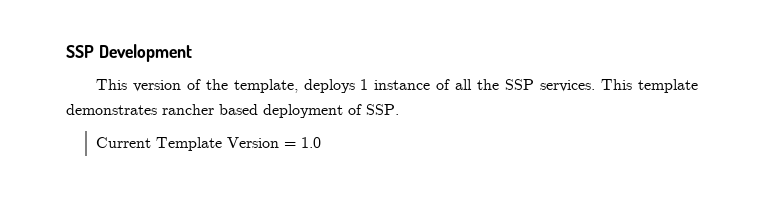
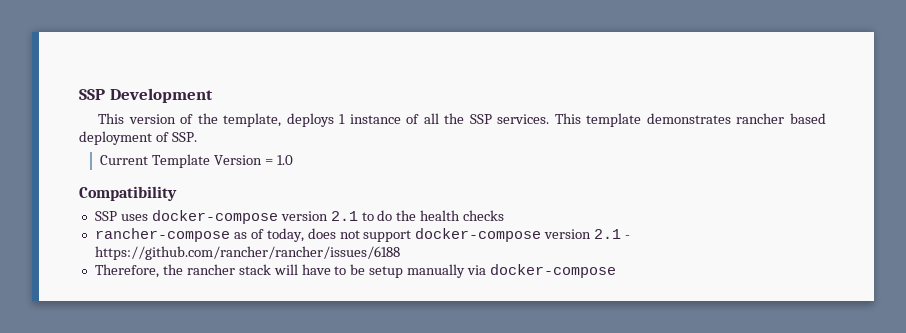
(321, 142) none -> [79,186,177,201] [94,210,505,224] [94,228,631,242] [94,246,400,260] [94,264,617,278] // Compatibility // SSP uses docker-compose version 2.1 to do the health checks // rancher-compose as of today, does not support docker-compose version 2.1 - https://github.com/rancher/rancher/issues/6188 // Therefore, the rancher stack will have to be setup manually via docker-compose

